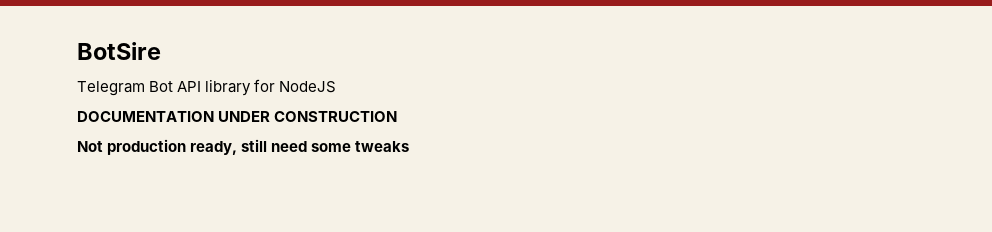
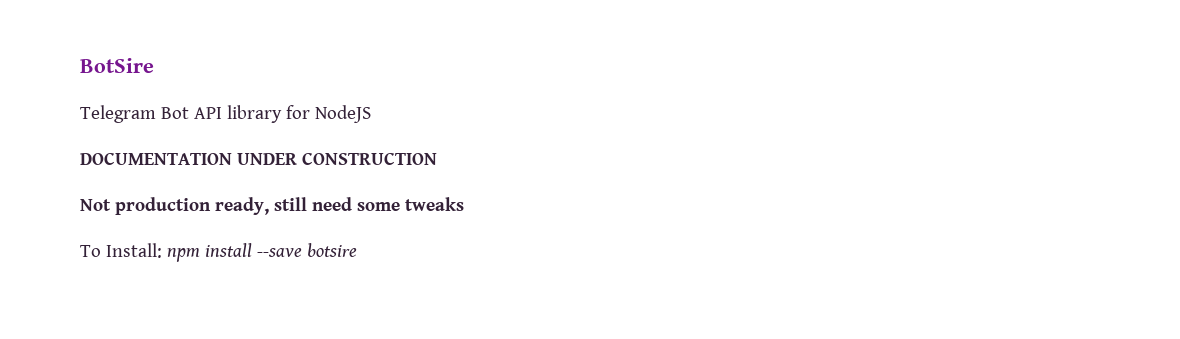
(410, 146) none -> [80,243,357,262] // To Install: npm install --save botsire

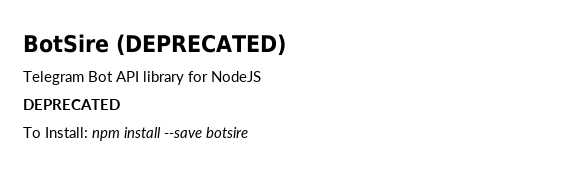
(154, 65) none -> [116,34,286,56] (DEPRECATED)
[80,152,437,165] [80,197,464,215] DOCUMENTATION UNDER CONSTRUCTION // Not production ready, still need some tweaks -> [23,99,120,110] DEPRECATED

